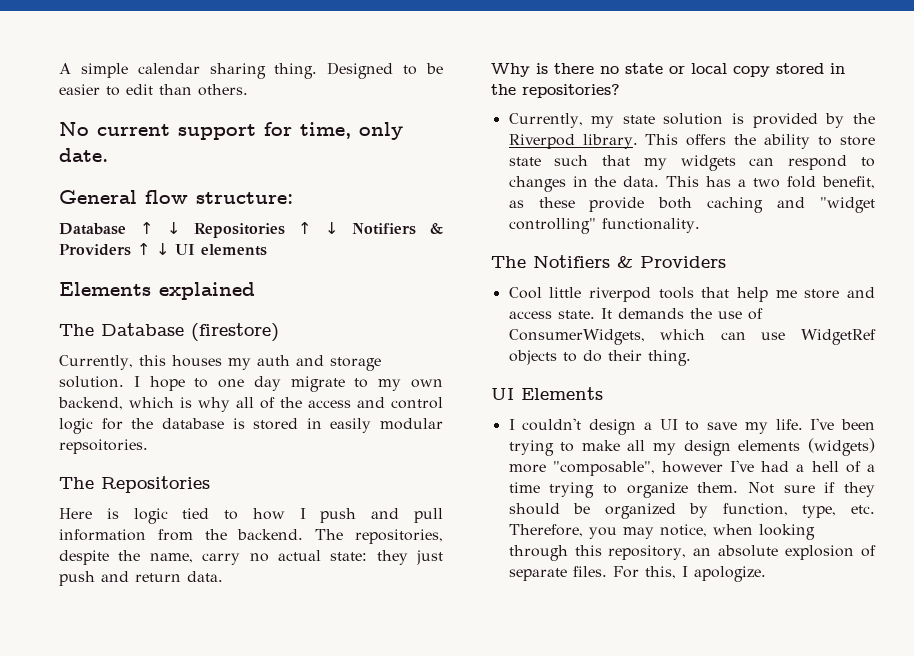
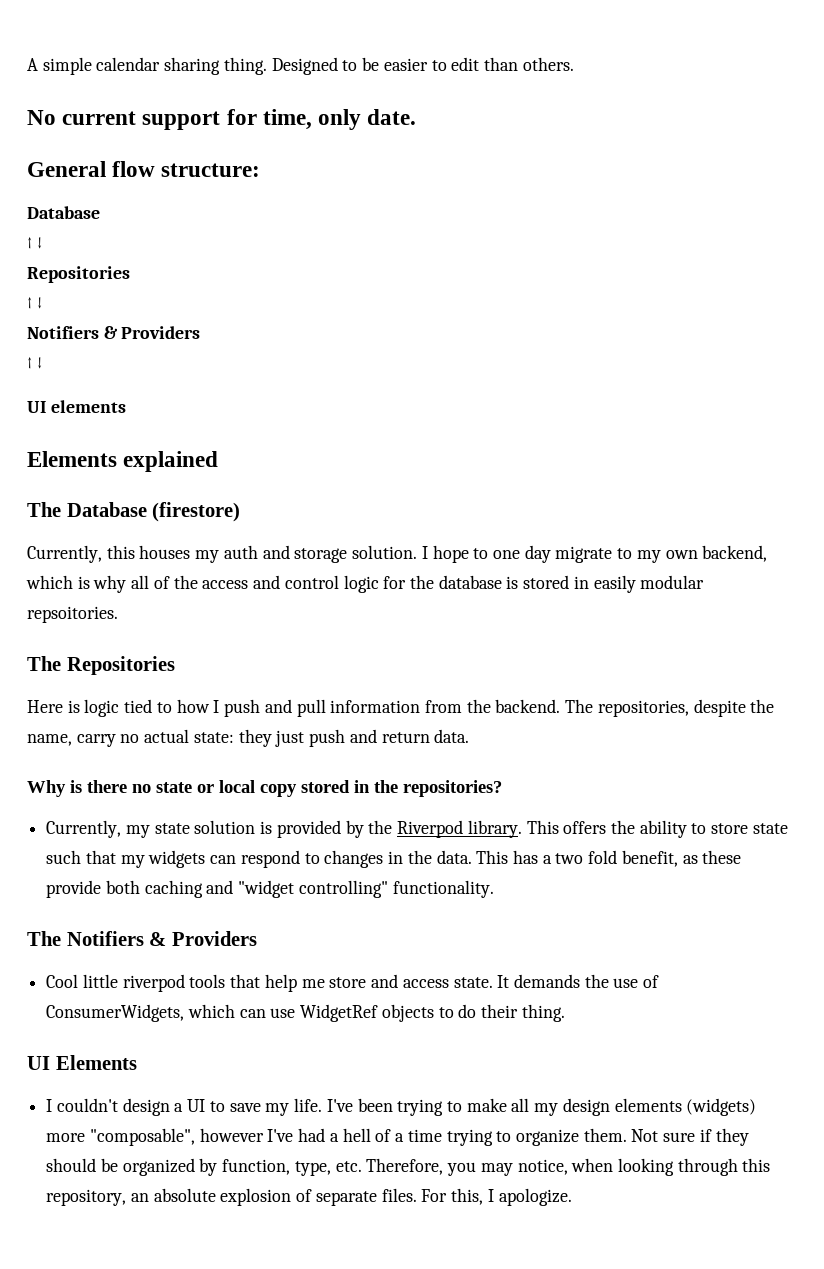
[139,222,443,238] [59,243,169,256] ↑ ↓ Repositories ↑ ↓ Notifiers & Providers ↑ ↓ -> [27,237,42,249] [27,266,130,283] [27,297,42,309] [27,326,201,339] [27,357,42,369] // ↑ ↓ // Repositories // ↑ ↓ // Notifiers & Providers // ↑ ↓ //

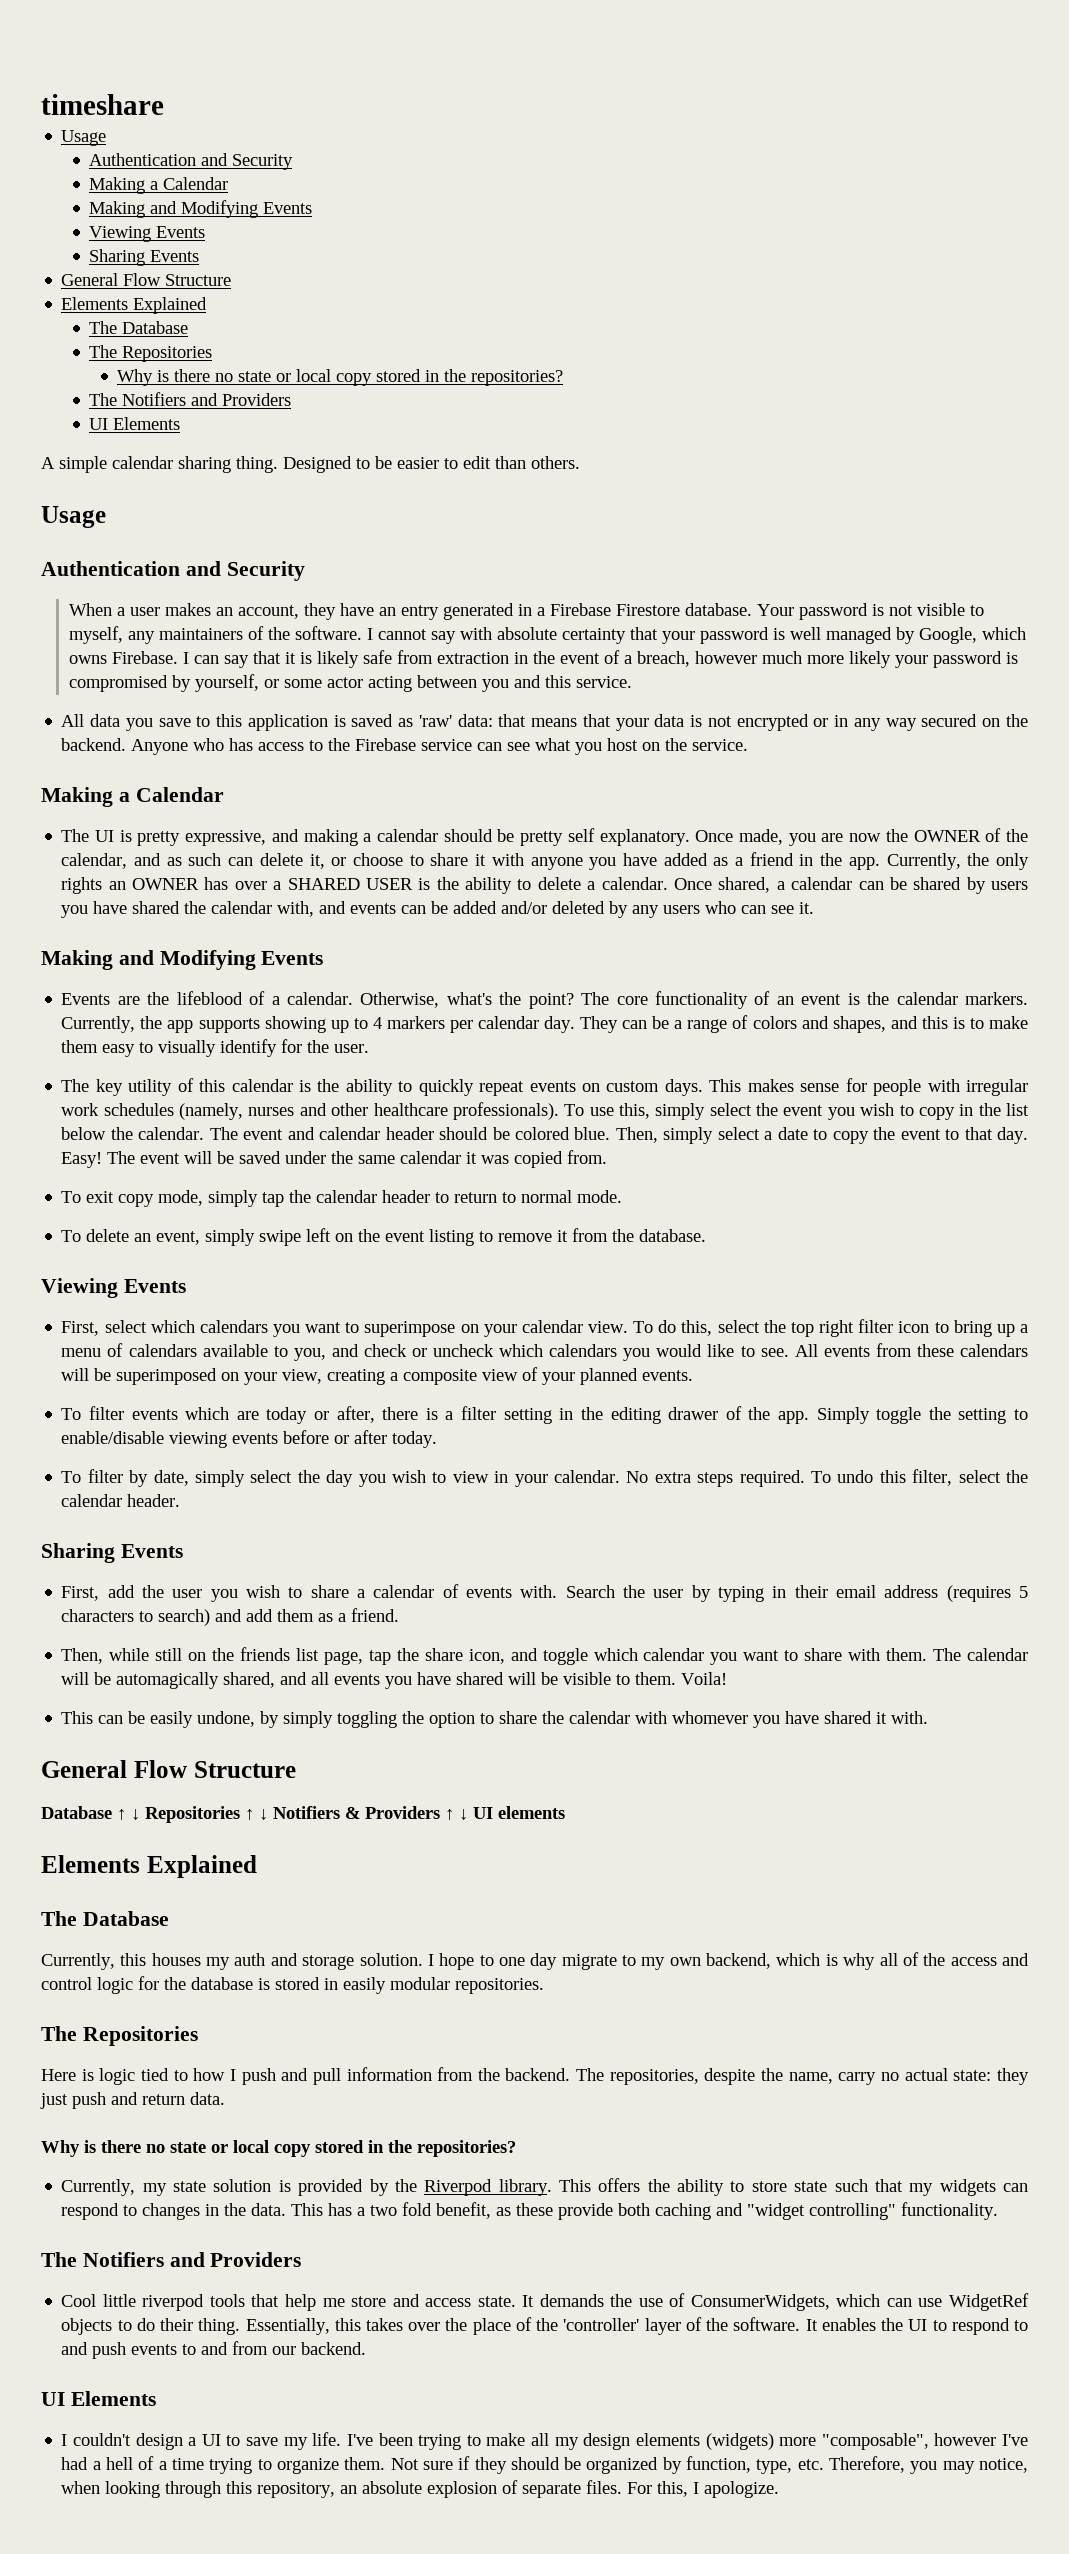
(27, 64) none -> [41,94,164,115] [61,130,107,146] [89,153,294,170] [89,177,229,194] [89,200,313,218] [89,226,206,242] [89,249,200,266] [61,273,232,286] [61,297,208,314] [89,321,189,334] [89,345,213,362] [117,369,564,386] [89,392,292,406] [89,417,181,430] timeshare // Usage // Authentication and Security // Making a Calendar // Making and Modifying Events // Viewing Events // Sharing Events // General Flow Structure // Elements Explained // The Database // The Repositories // Why is there no state or local copy stored in the repositories? // The Notifiers and Providers // UI Elements //
[27,109,417,130] [27,161,261,177] [27,206,100,219] [27,237,42,249] [27,266,130,283] [27,297,42,309] [27,326,201,339] [27,357,42,369] No current support for time, only date. // General flow structure: // Database // ↑ ↓ // Repositories // ↑ ↓ // Notifiers & Providers // ↑ ↓ // -> [41,506,106,528] [41,561,305,581] [69,603,985,620] [69,626,1027,644] [69,650,1019,668] [69,674,633,692] [61,714,1028,731] [61,738,749,755] [41,787,224,807] [61,828,1029,846] [61,852,1030,870] [61,877,1028,894] [61,901,815,918] [41,950,324,970] [61,991,1028,1009] [61,1015,1029,1033] [61,1039,370,1057] [61,1078,1028,1096] [61,1102,1030,1120] [61,1127,1028,1144] [61,1150,608,1168] [61,1190,623,1207] [61,1228,707,1246] [41,1278,186,1298] [61,1319,1028,1337] [61,1343,1028,1361] [61,1367,694,1385] [61,1406,1028,1424] [61,1430,438,1448] [61,1469,1028,1487] [61,1494,181,1507] [41,1543,183,1563] [61,1584,1029,1602] [61,1608,400,1626] [61,1647,1028,1665] [61,1672,728,1689] [61,1711,929,1728] [41,1760,296,1778] [41,1806,468,1823] Usage // Authentication and Security // When a user makes an account, they have an entry generated in a Firebase Firestore database. Your password is not visible to myself, any maintainers of the software. I cannot say with absolute certainty that your password is well managed by Google, which owns Firebase. I can say that it is likely safe from extraction in the event of a breach, however much more likely your password is compromised by yourself, or some actor acting between you and this service. // All data you save to this application is saved as 'raw' data: that means that your data is not encrypted or in any way secured on the backend. Anyone who has access to the Firebase service can see what you host on the service. // Making a Calendar // The UI is pretty expressive, and making a calendar should be pretty self explanatory. Once made, you are now the OWNER of the calendar, and as such can delete it, or choose to share it with anyone you have added as a friend in the app. Currently, the only rights an OWNER has over a SHARED USER is the ability to delete a calendar. Once shared, a calendar can be shared by users you have shared the calendar with, and events can be added and/or deleted by any users who can see it. // Making and Modifying Events // Events are the lifeblood of a calendar. Otherwise, what's the point? The core functionality of an event is the calendar markers. Currently, the app supports showing up to 4 markers per calendar day. They can be a range of colors and shapes, and this is to make them easy to visually identify for the user. // The key utility of this calendar is the ability to quickly repeat events on custom days. This makes sense for people with irregular work schedules (namely, nurses and other healthcare professionals). To use this, simply select the event you wish to copy in the list below the calendar. The event and calendar header should be colored blue. Then, simply select a date to copy the event to that day. Easy! The event will be saved under the same calendar it was copied from. // To exit copy mode, simply tap the calendar header to return to normal mode. // To delete an event, simply swipe left on the event listing to remove it from the database. // Viewing Events // First, select which calendars you want to superimpose on your calendar view. To do this, select the top right filter icon to bring up a menu of calendars available to you, and check or uncheck which calendars you would like to see. All events from these calendars will be superimposed on your view, creating a composite view of your planned events. // To filter events which are today or after, there is a filter setting in the editing drawer of the app. Simply toggle the setting to enable/disable viewing events before or after today. // To filter by date, simply select the day you wish to view in your calendar. No extra steps required. To undo this filter, select the calendar header. // Sharing Events // First, add the user you wish to share a calendar of events with. Search the user by typing in their email address (requires 5 characters to search) and add them as a friend. // Then, while still on the friends list page, tap the share icon, and toggle which calendar you want to share with them. The calendar will be automagically shared, and all events you have shared will be visible to them. Voila! // This can be easily undone, by simply toggling the option to share the calendar with whomever you have shared it with. // General Flow Structure // Database ↑ ↓ Repositories ↑ ↓ Notifiers & Providers ↑ ↓
[123,451,219,472] [27,502,241,522] explained // The Database (firestore) -> [146,1855,257,1878] [41,1911,169,1926] Explained // The Database
[27,606,118,623] repsoitories. -> [455,1978,544,1994] repositories.
[149,932,167,946] & -> [169,2252,205,2267] and
(565, 1013) none -> [245,2317,1028,2335] [61,2341,367,2359] Essentially, this takes over the place of the 'controller' layer of the software. It enables the UI to respond to and push events to and from our backend.

